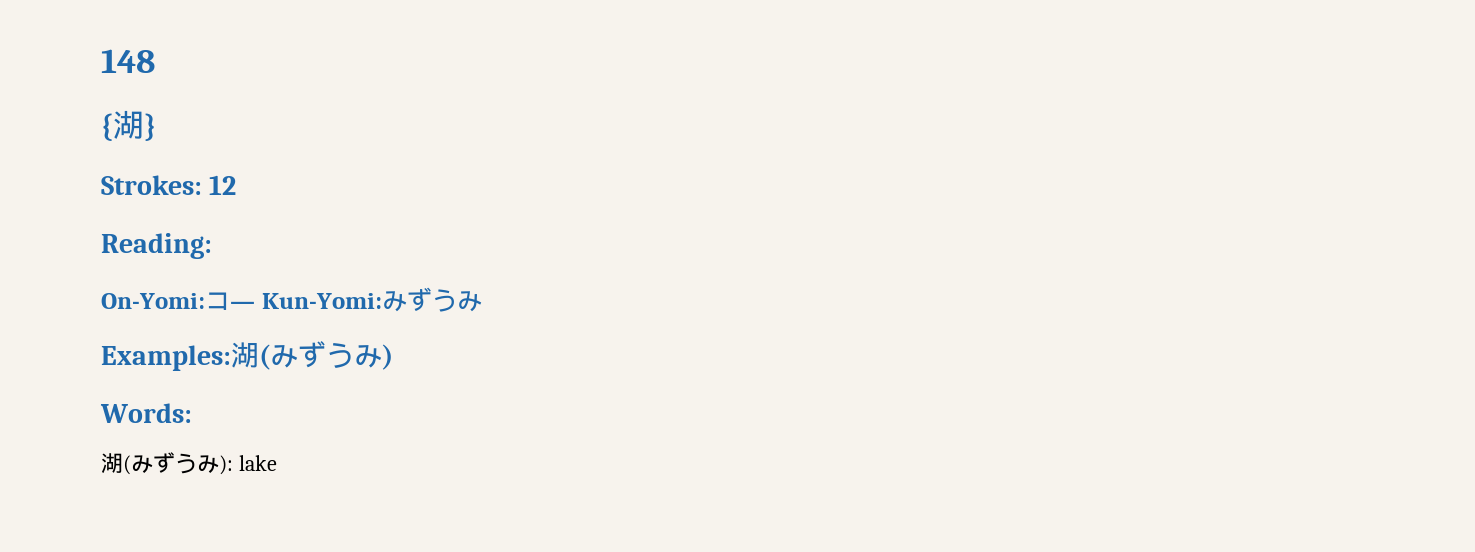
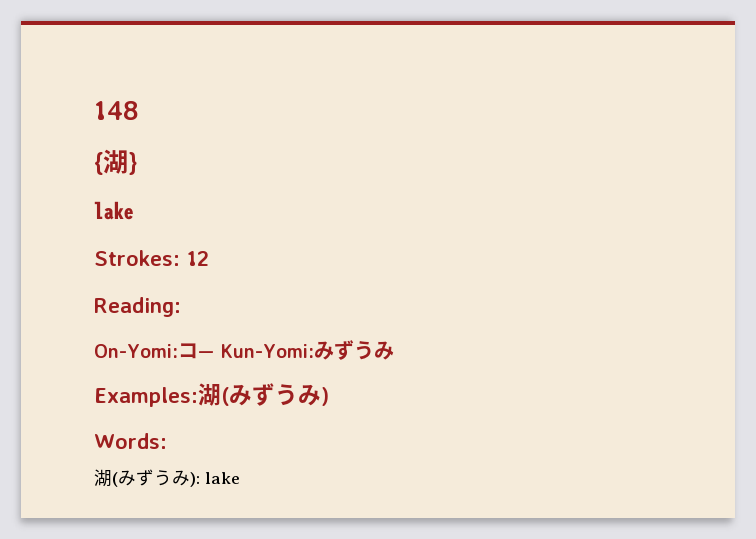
(156, 127) none -> [94,201,134,220] // lake

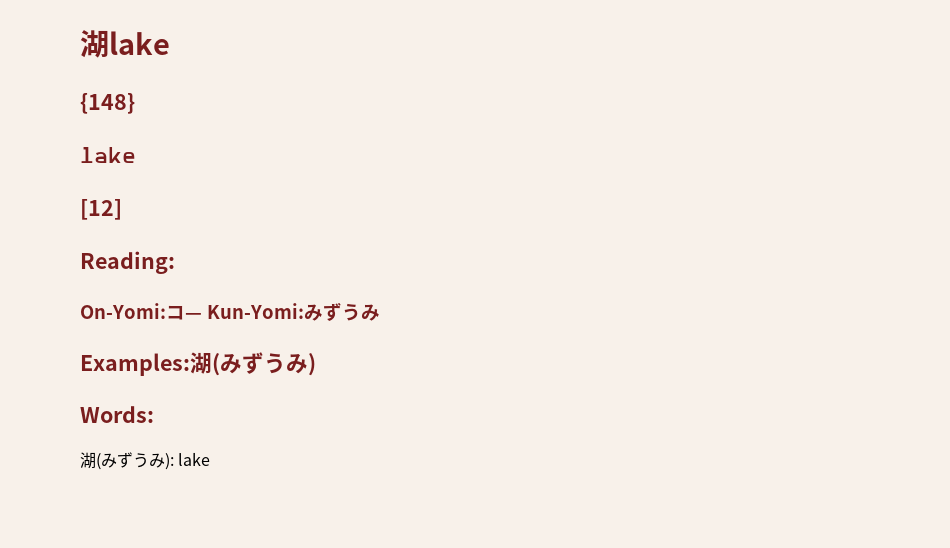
[94,101,139,120] [94,149,138,175] [94,201,134,220] [94,250,209,266] 148 // {湖} // lake // Strokes: 12 -> [80,30,170,58] [80,93,135,114] [80,147,136,163] [80,199,122,220] 湖lake // {148} // lake // [12]

